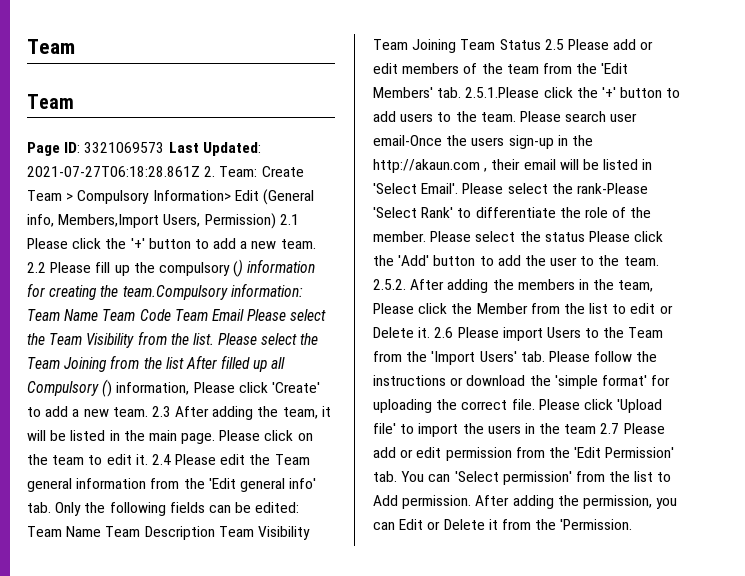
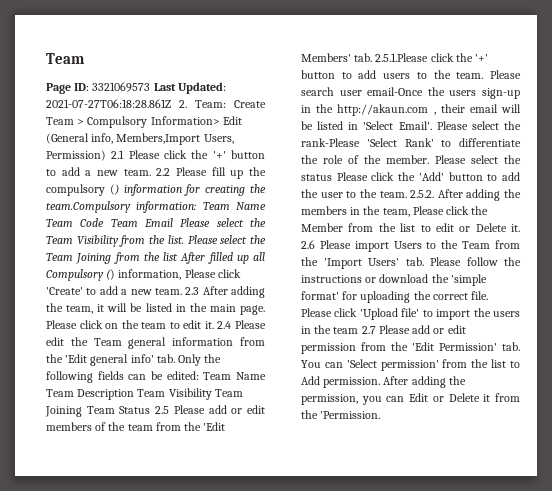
[27,39,75,54] [27,94,74,109] Team // Team -> [46,53,85,64] Team

